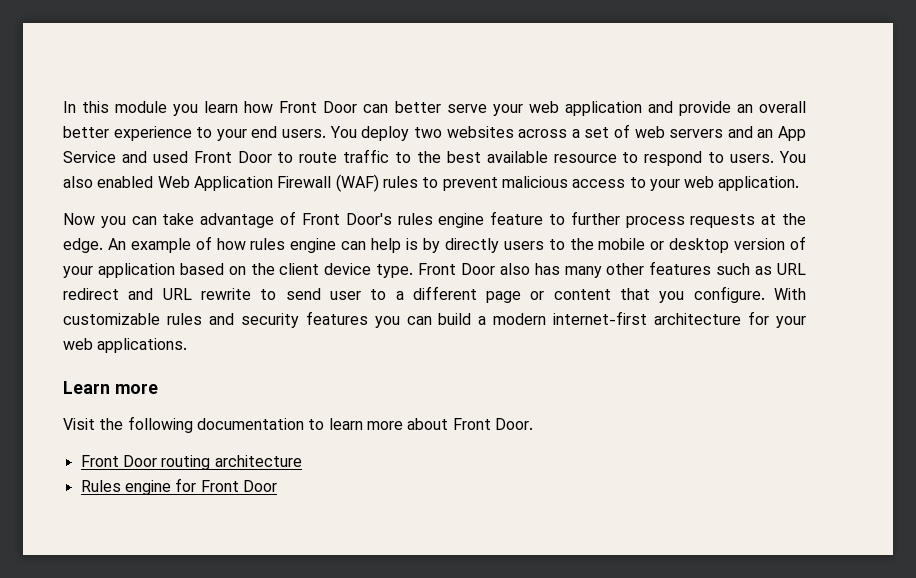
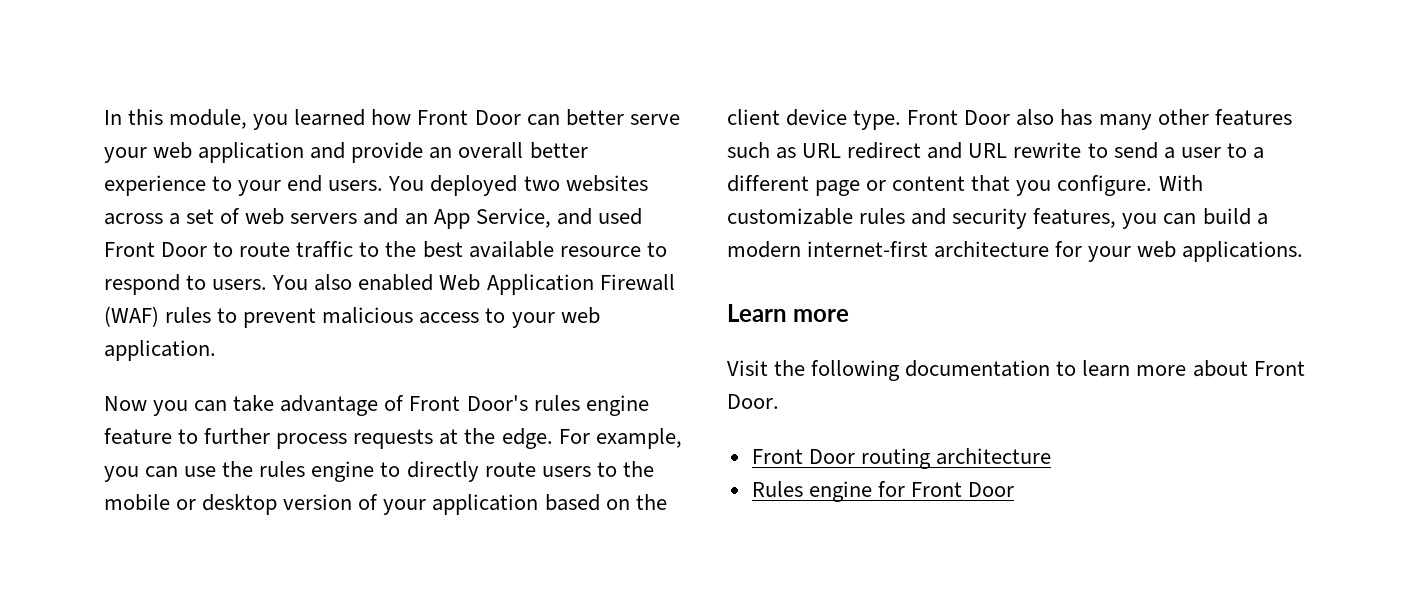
[115,101,239,116] module you learn -> [169,109,366,130] module, you learned
[361,126,410,141] deploy -> [430,175,518,196] deployed
[63,151,116,163] Service -> [475,208,551,228] Service,
[107,236,499,253] An example of how rules engine can help is by directly -> [558,428,682,449] [104,461,536,482] For example, you can use the rules engine to directly route
(321, 294) none -> [1163,147,1175,159] a
[305,311,368,325] features -> [1033,208,1117,228] features,

